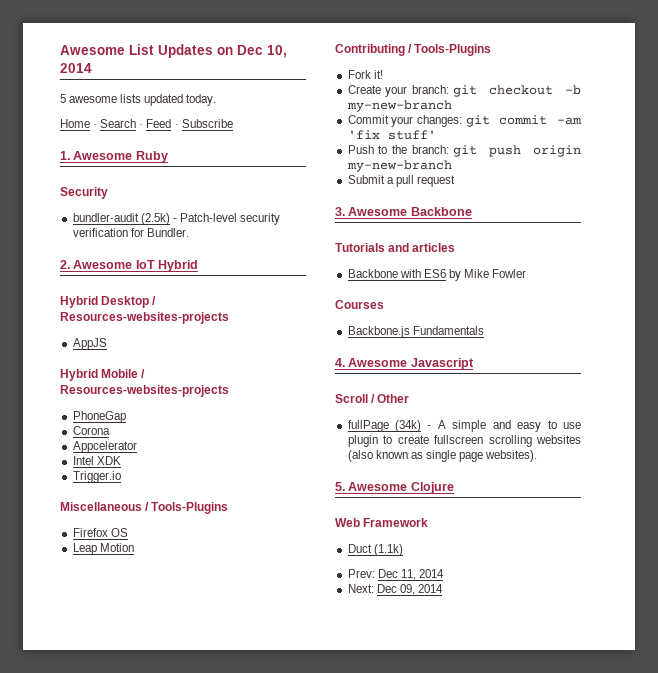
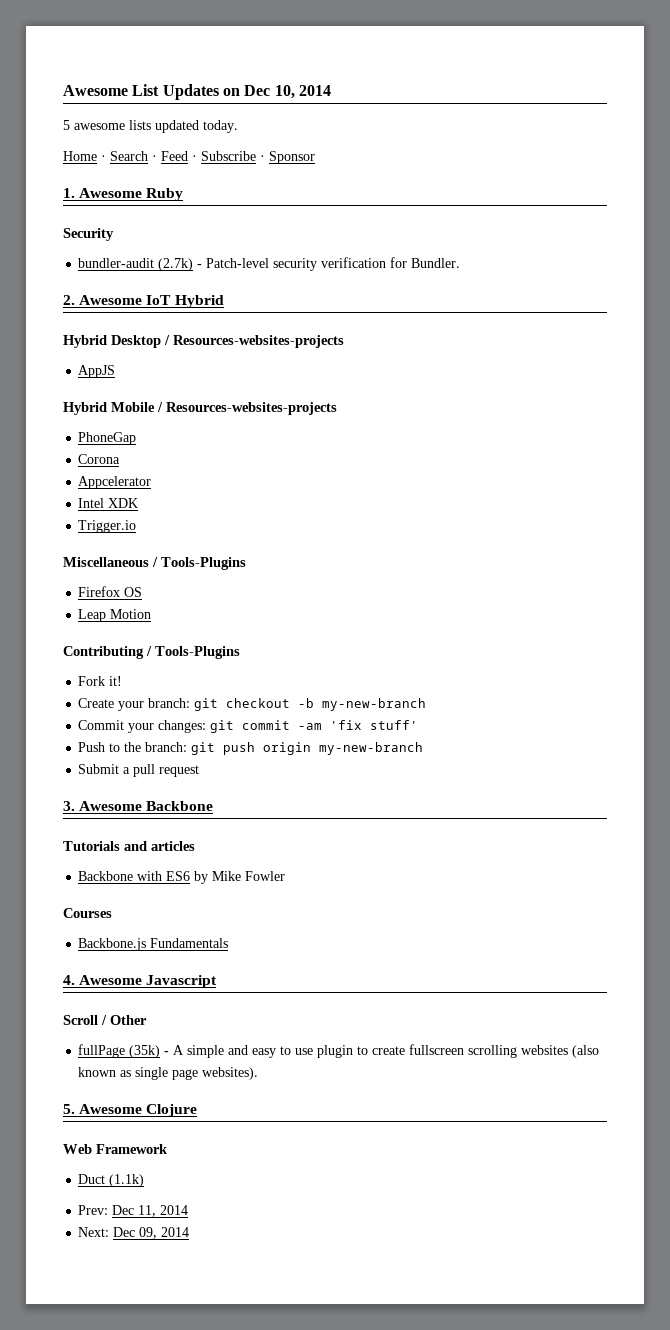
(233, 123) none -> [260,151,315,164] · Sponsor
[140,213,170,225] (2.5k) -> [158,258,194,271] (2.7k)
[395,420,422,432] (34k) -> [129,1045,161,1058] (35k)

